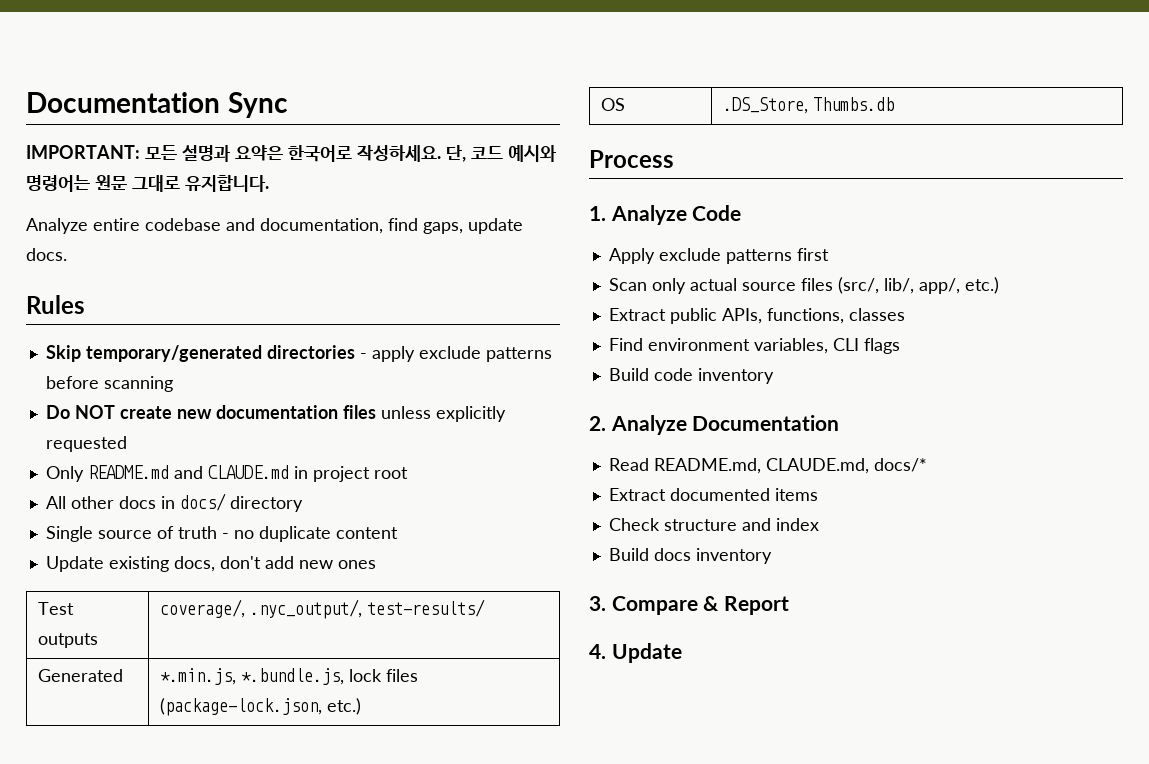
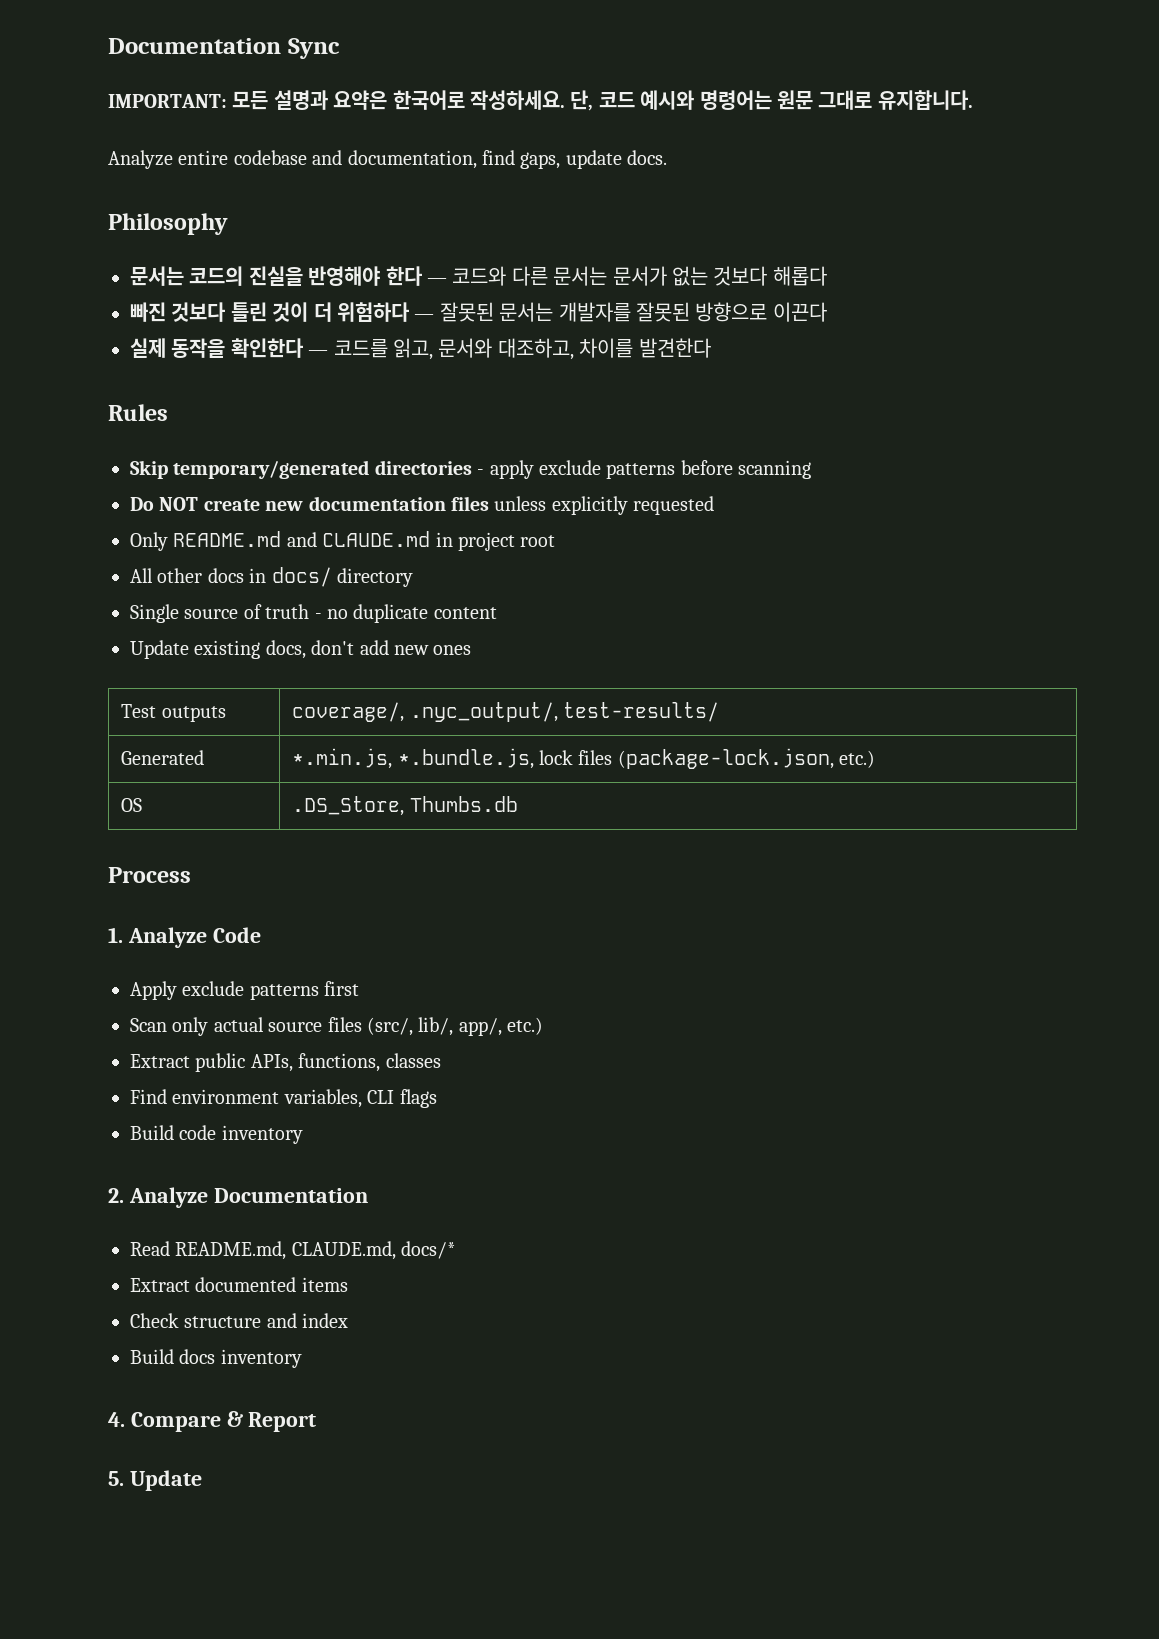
(67, 254) none -> [108,213,228,235] [130,266,827,286] [130,302,827,322] [130,338,711,360] // Philosophy // 문서는 코드의 진실을 반영해야 한다 — 코드와 다른 문서는 문서가 없는 것보다 해롭다 // 빠진 것보다 틀린 것이 더 위험하다 — 잘못된 문서는 개발자를 잘못된 방향으로 이끈다 // 실제 동작을 확인한다 — 코드를 읽고, 문서와 대조하고, 차이를 발견한다
[589,596,606,611] 3. -> [108,1412,125,1427] 4.
[589,644,606,659] 4. -> [108,1471,124,1486] 5.

